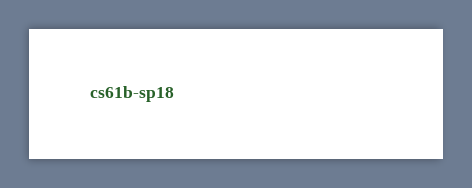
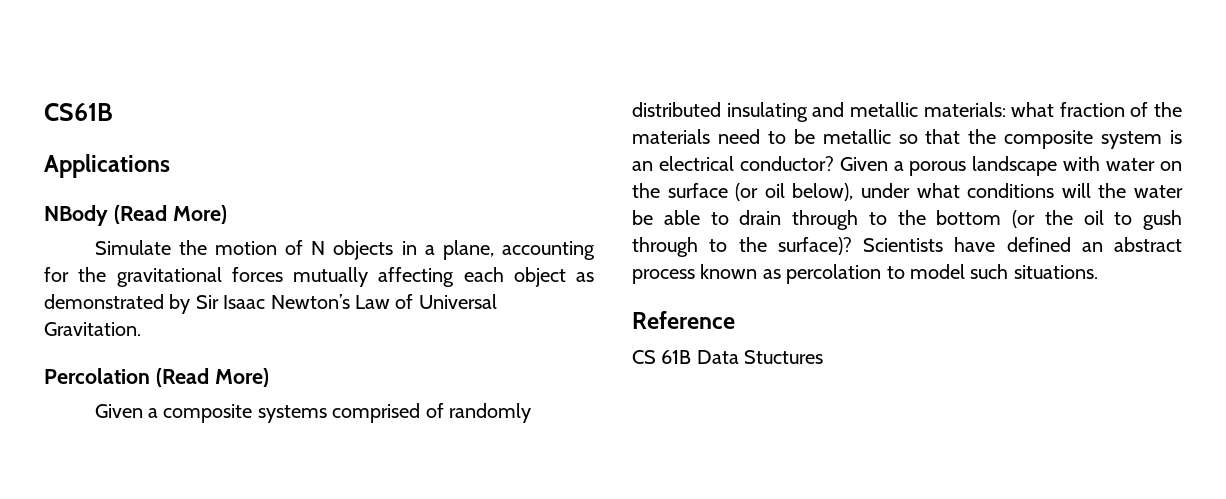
[90,86,174,102] cs61b-sp18 -> [44,103,113,121] [44,154,170,178] [44,205,227,226] [94,240,595,260] [44,267,594,287] [44,294,497,314] [44,322,141,336] [44,368,269,387] [94,403,531,423] [632,102,1182,122] [632,129,1182,149] [632,156,1182,176] [632,183,1183,201] [632,210,1182,230] [632,237,1182,257] [632,264,1098,284] [632,311,735,329] [632,350,824,364] CS61B // Applications // NBody (Read More) // Simulate the motion of N objects in a plane, accounting for the gravitational forces mutually affecting each object as demonstrated by Sir Isaac Newton’s Law of Universal Gravitation. // Percolation (Read More) // Given a composite systems comprised of randomly distributed insulating and metallic materials: what fraction of the materials need to be metallic so that the composite system is an electrical conductor? Given a porous landscape with water on the surface (or oil below), under what conditions will the water be able to drain through to the bottom (or the oil to gush through to the surface)? Scientists have defined an abstract process known as percolation to model such situations. // Reference // CS 61B Data Stuctures

